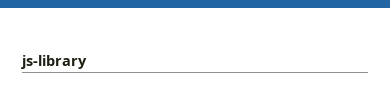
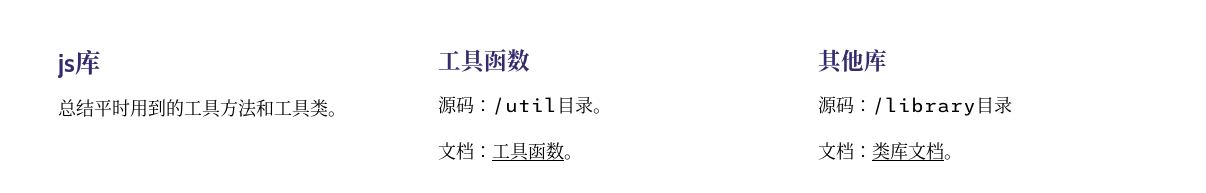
[21,55,87,69] js-library -> [57,49,101,78] [58,99,346,118] [438,49,530,74] [438,96,611,115] [438,142,582,161] [818,49,887,74] [818,96,1012,116] [818,142,962,160] js库 // 总结平时用到的工具方法和工具类。 // 工具函数 // 源码：/util目录。 // 文档：工具函数。 // 其他库 // 源码：/library目录 // 文档：类库文档。

